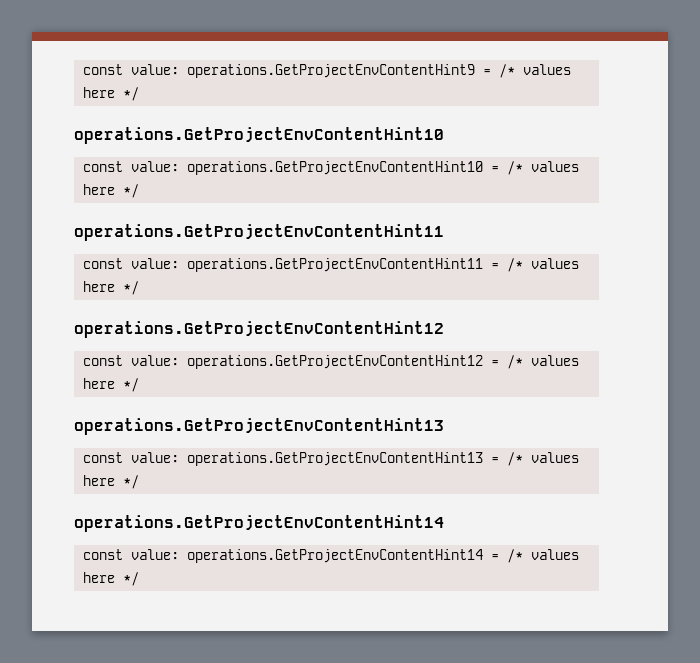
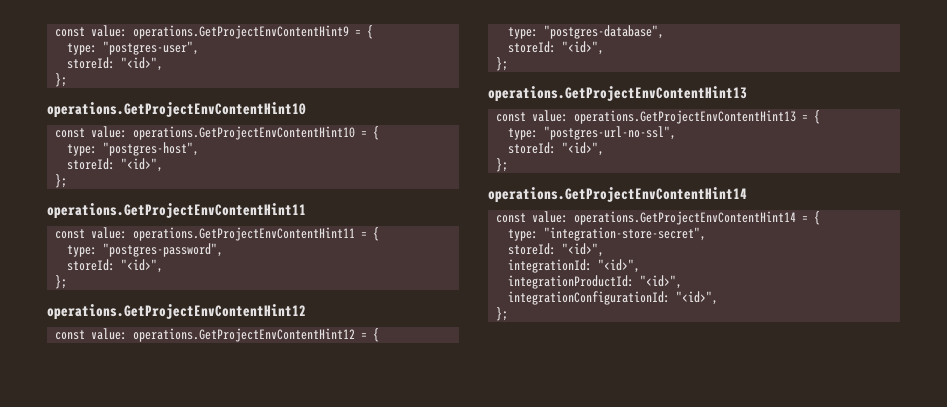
[498,64,571,78] [82,87,139,101] /* values here */ -> [366,25,373,39] [66,41,199,55] [66,57,163,71] [54,73,67,87] { // type: "postgres-user", // storeId: "<id>", // };
[506,161,579,175] [82,184,139,198] /* values here */ -> [372,126,379,140] [66,142,199,156] [66,158,163,172] [54,174,67,188] { // type: "postgres-host", // storeId: "<id>", // };
[506,258,579,272] [82,281,139,295] /* values here */ -> [372,227,379,241] [66,243,223,257] [66,259,163,273] [54,275,67,289] { // type: "postgres-password", // storeId: "<id>", // };
[506,355,579,369] [82,378,139,392] /* values here */ -> [372,328,379,342] [507,25,664,39] [507,41,604,55] [495,57,508,71] { // type: "postgres-database", // storeId: "<id>", // };
[506,452,579,466] [82,475,139,489] /* values here */ -> [813,110,820,124] [507,126,676,140] [507,142,604,156] [495,158,508,172] { // type: "postgres-url-no-ssl", // storeId: "<id>", // };
[506,549,579,563] [82,572,139,586] /* values here */ -> [813,211,820,225] [507,227,706,241] [507,243,604,257] [507,259,640,273] [507,275,682,289] [507,291,718,305] [495,307,508,321] { // type: "integration-store-secret", // storeId: "<id>", // integrationId: "<id>", // integrationProductId: "<id>", // integrationConfigurationId: "<id>", // };

